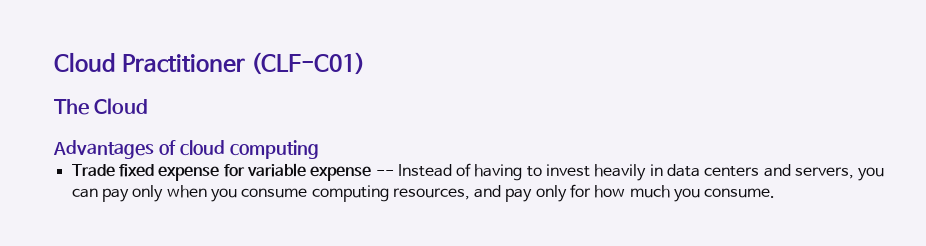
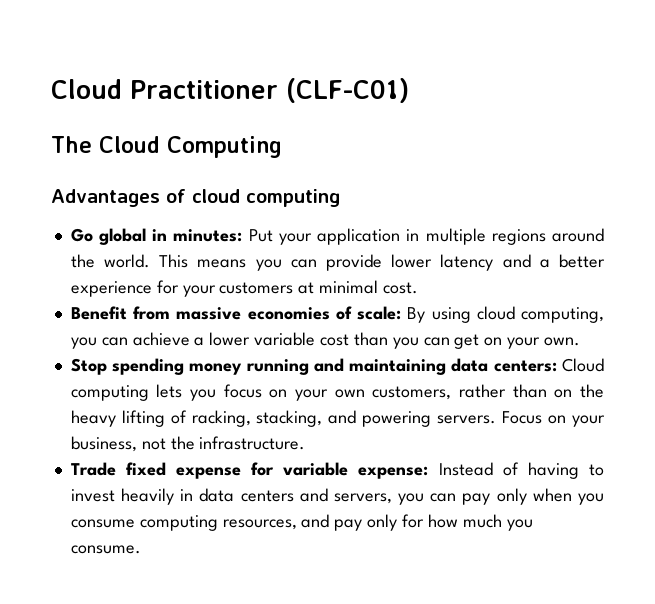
(149, 106) none -> [167,136,282,158] Computing
(319, 149) none -> [70,228,605,245] [70,254,605,271] [70,280,418,297] [70,306,605,323] [70,332,580,349] [70,358,605,375] [70,384,605,401] [70,410,606,427] [70,436,306,452] // Go global in minutes: Put your application in multiple regions around the world. This means you can provide lower latency and a better experience for your customers at minimal cost. // Benefit from massive economies of scale: By using cloud computing, you can achieve a lower variable cost than you can get on your own. // Stop spending money running and maintaining data centers: Cloud computing lets you focus on your own customers, rather than on the heavy lifting of racking, stacking, and powering servers. Focus on your business, not the infrastructure.
[310,166,394,181] expense -- -> [358,466,429,479] expense:

